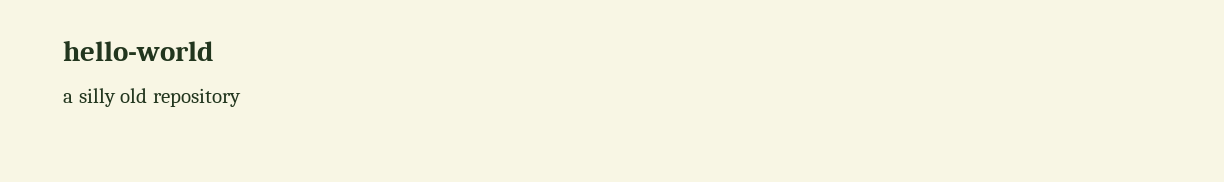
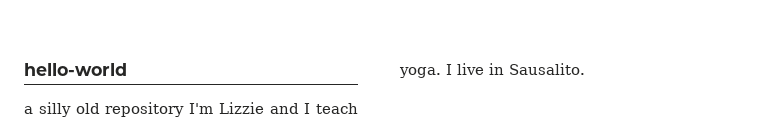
(241, 97) none -> [189,102,358,114] [399,63,585,78] I'm Lizzie and I teach yoga. I live in Sausalito.

